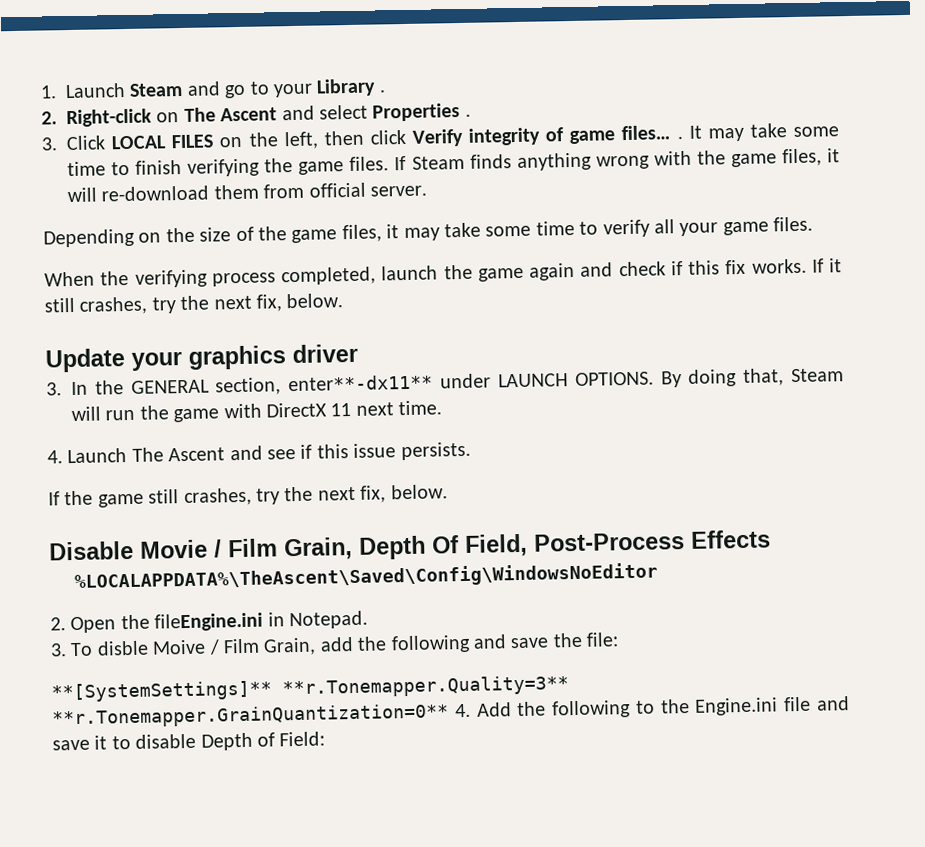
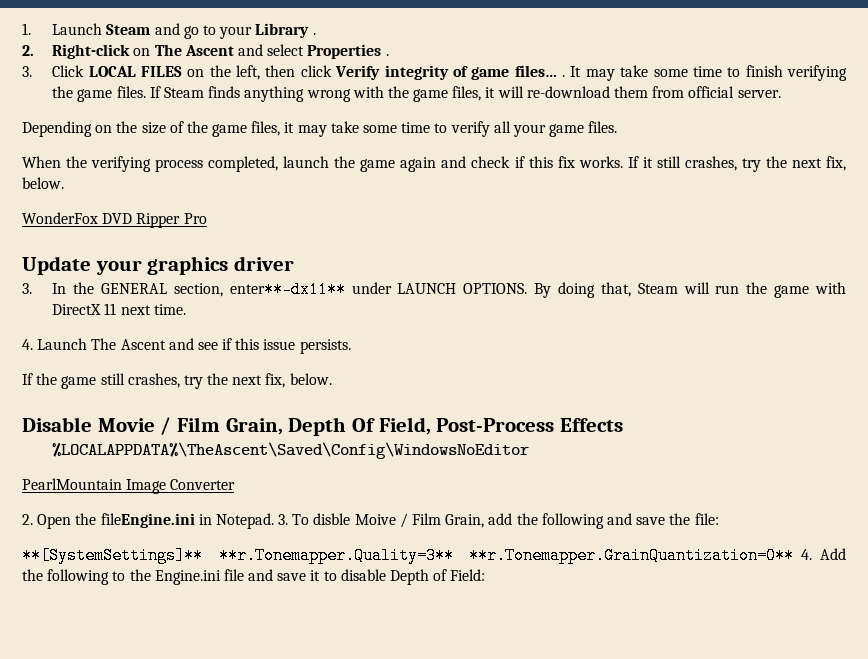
(344, 301) none -> [22,212,207,228] // WonderFox DVD Ripper Pro
(659, 577) none -> [22,478,236,494] // PearlMountain Image Converter
(368, 620) // -> (274, 521) none

